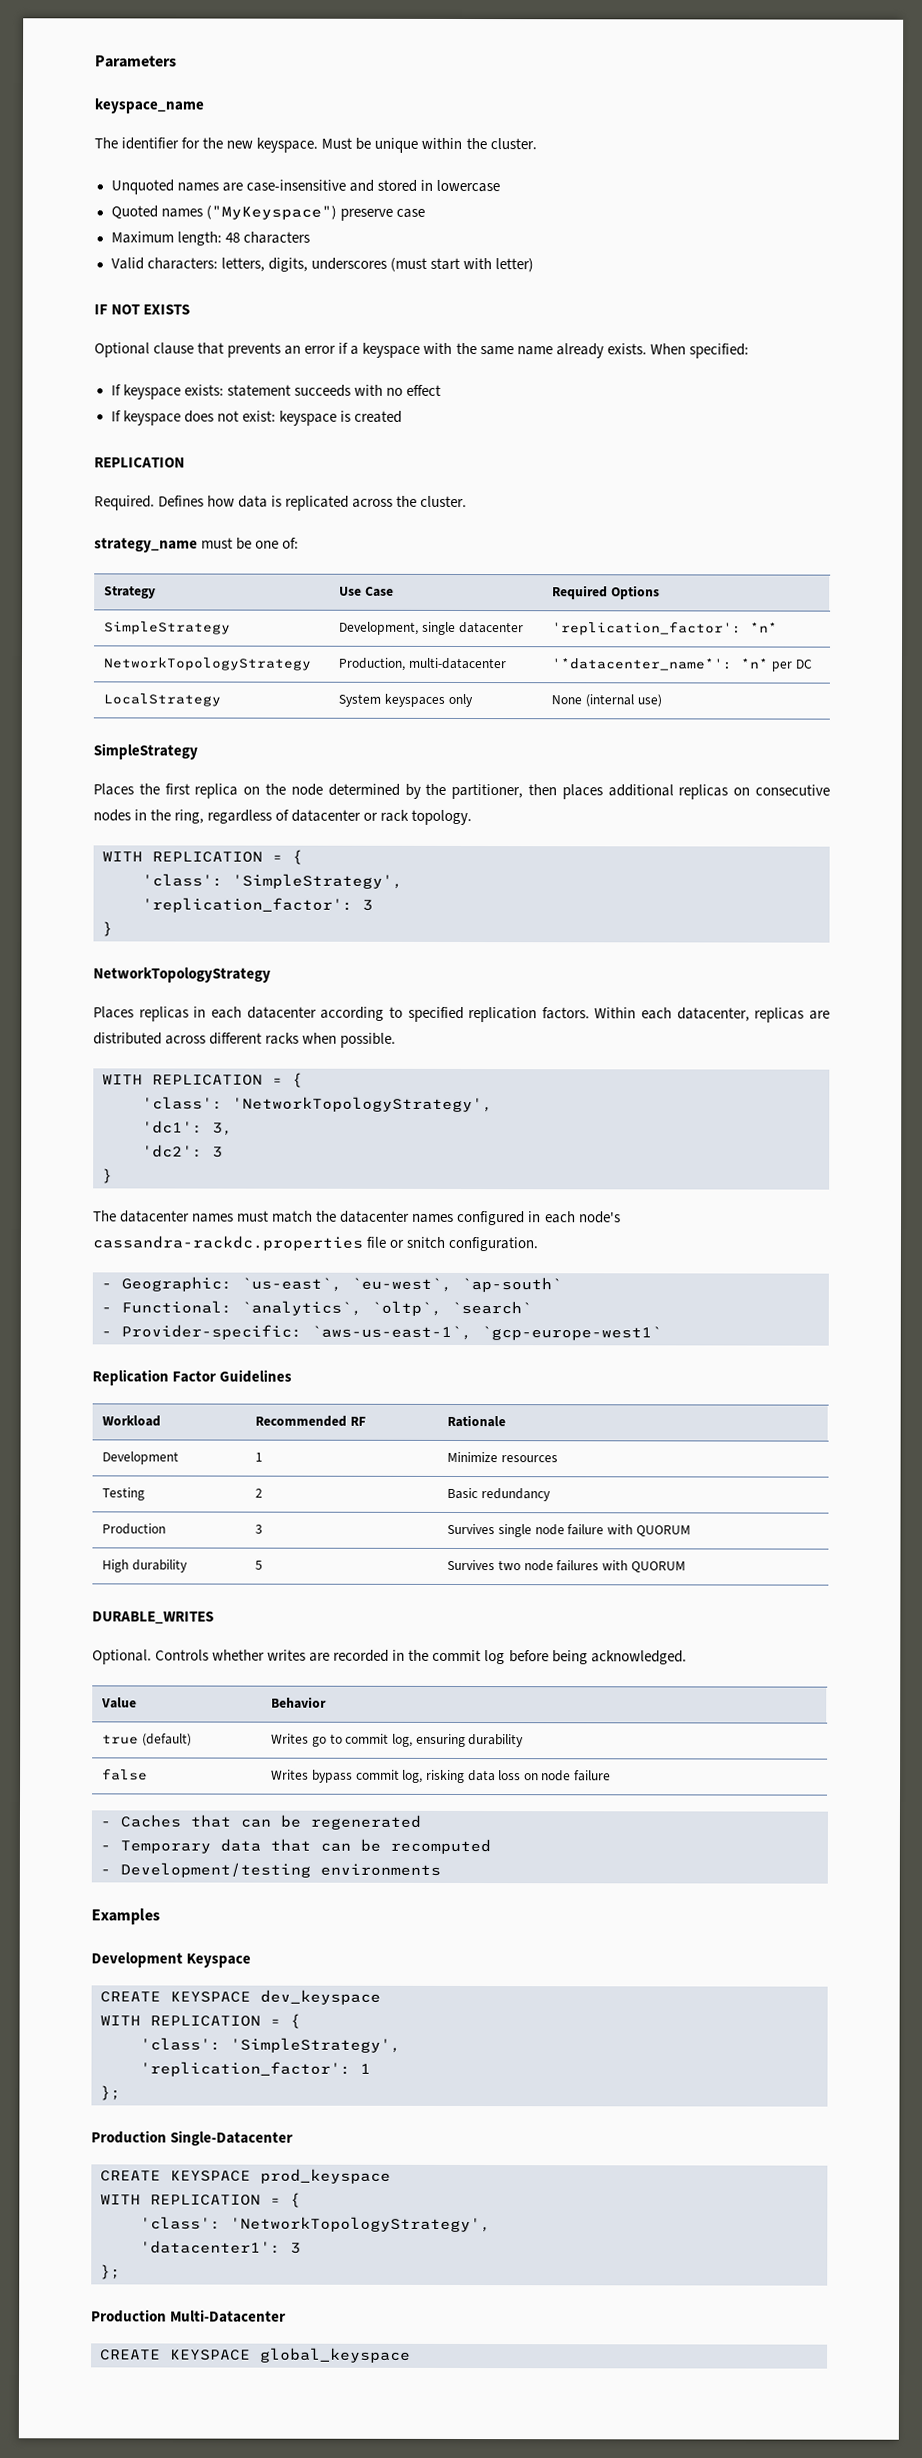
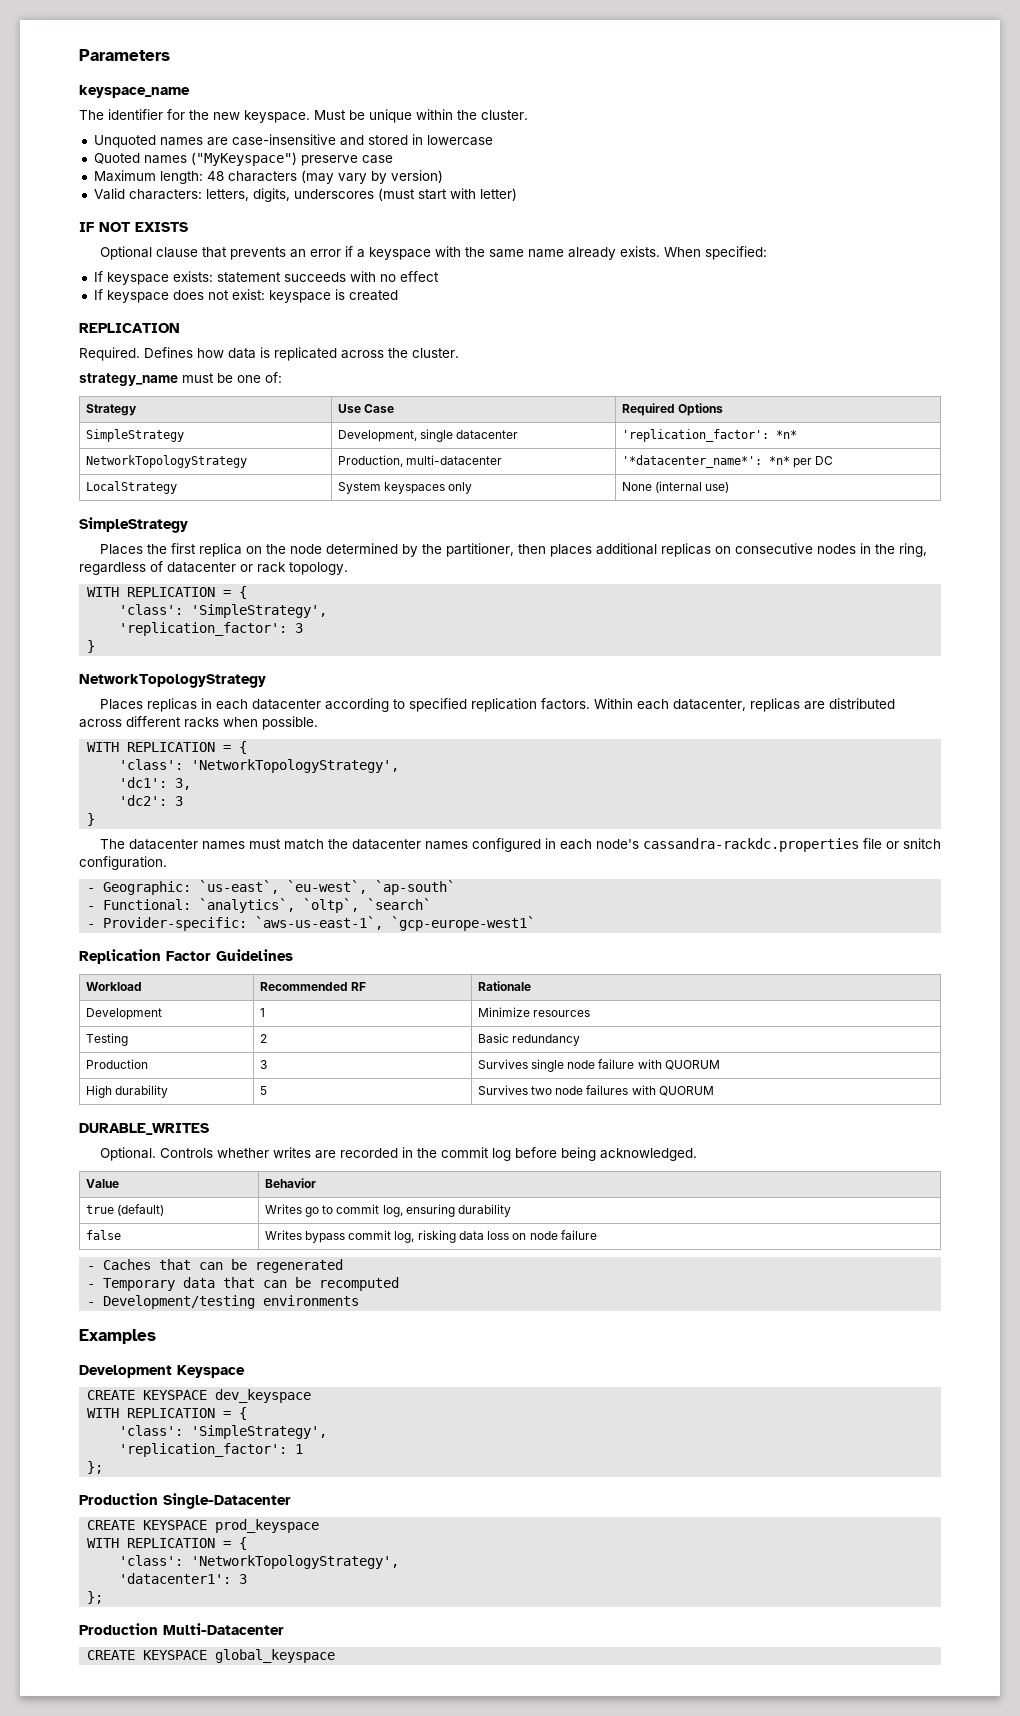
(310, 237) none -> [300,170,443,184] (may vary by version)

